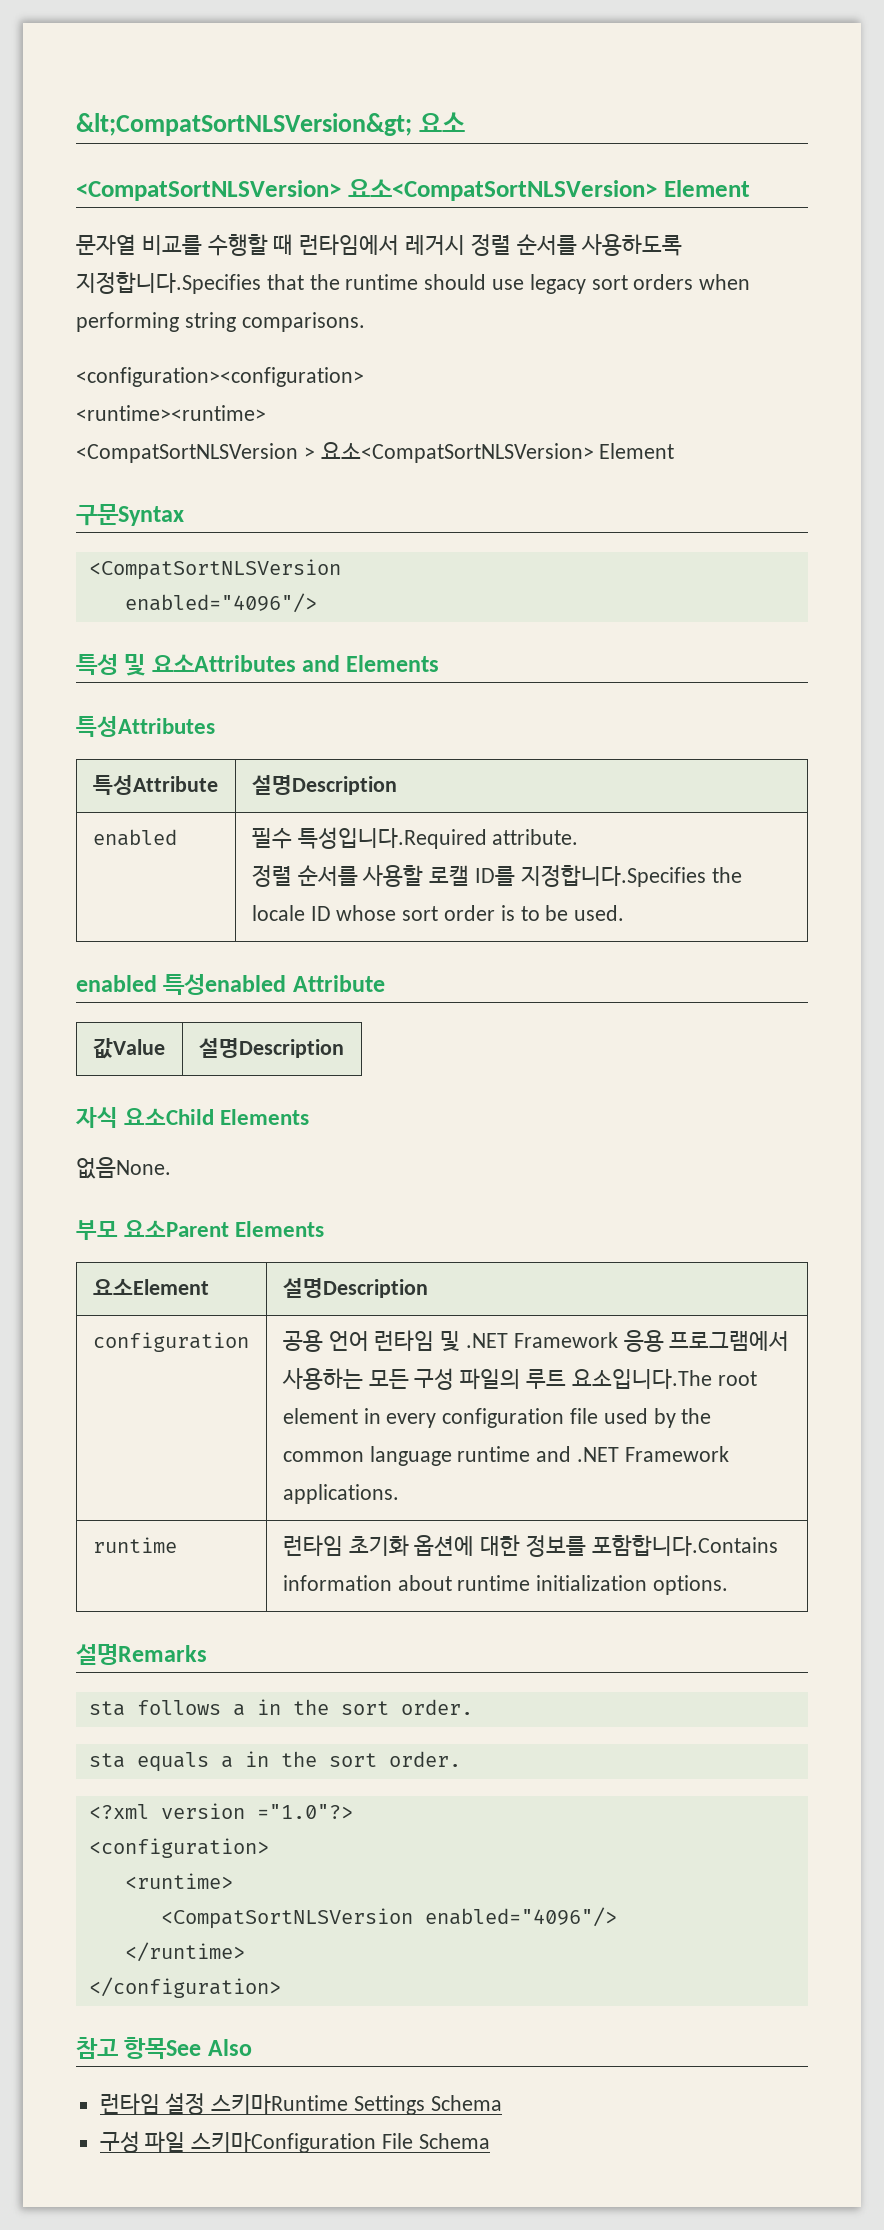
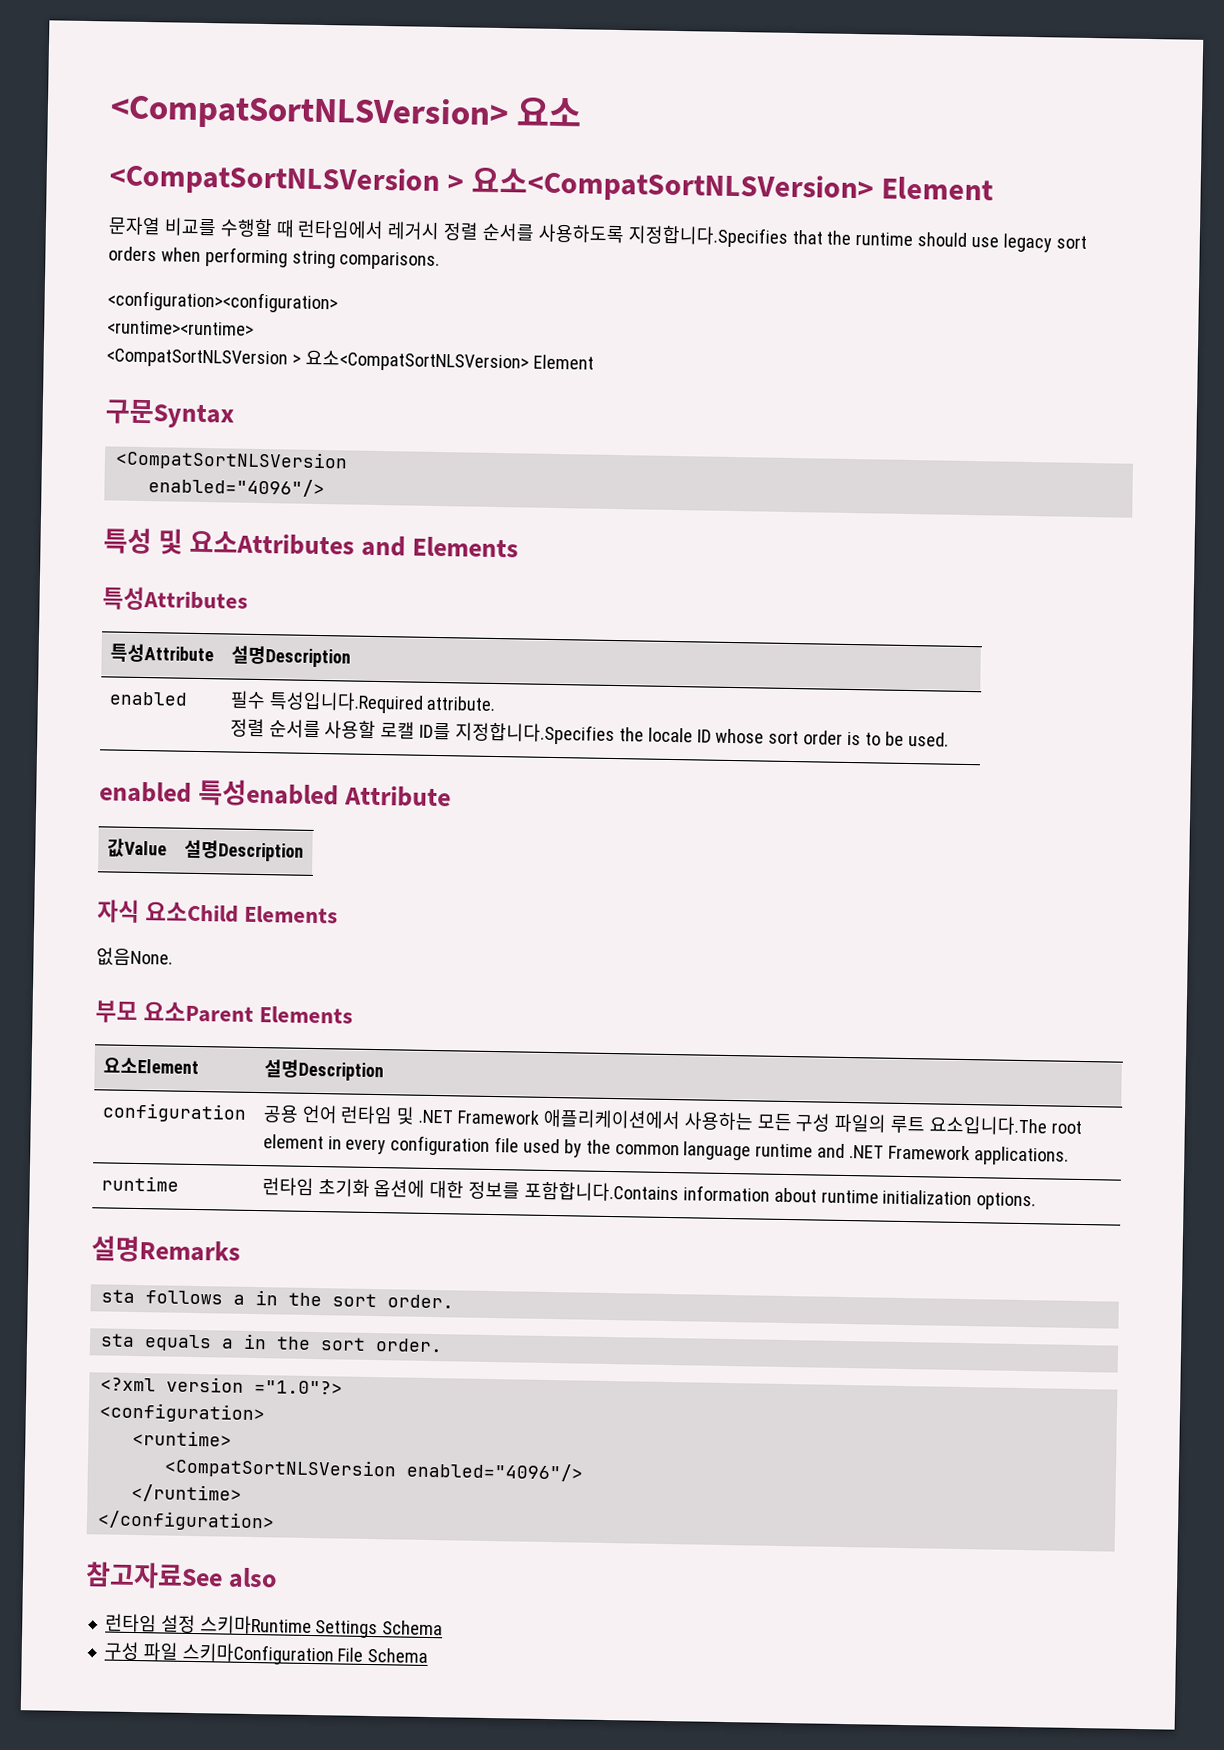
[76,113,412,136] &lt;CompatSortNLSVersion&gt; -> [110,93,509,133] <CompatSortNLSVersion>
[76,180,341,201] <CompatSortNLSVersion> -> [109,163,465,197] <CompatSortNLSVersion >
[623,1330,790,1352] 응용 프로그램에서 -> [542,1108,681,1130] 애플리케이션에서
[76,2037,252,2059] 참고 항목See Also -> [85,1561,278,1590] 참고자료See also

